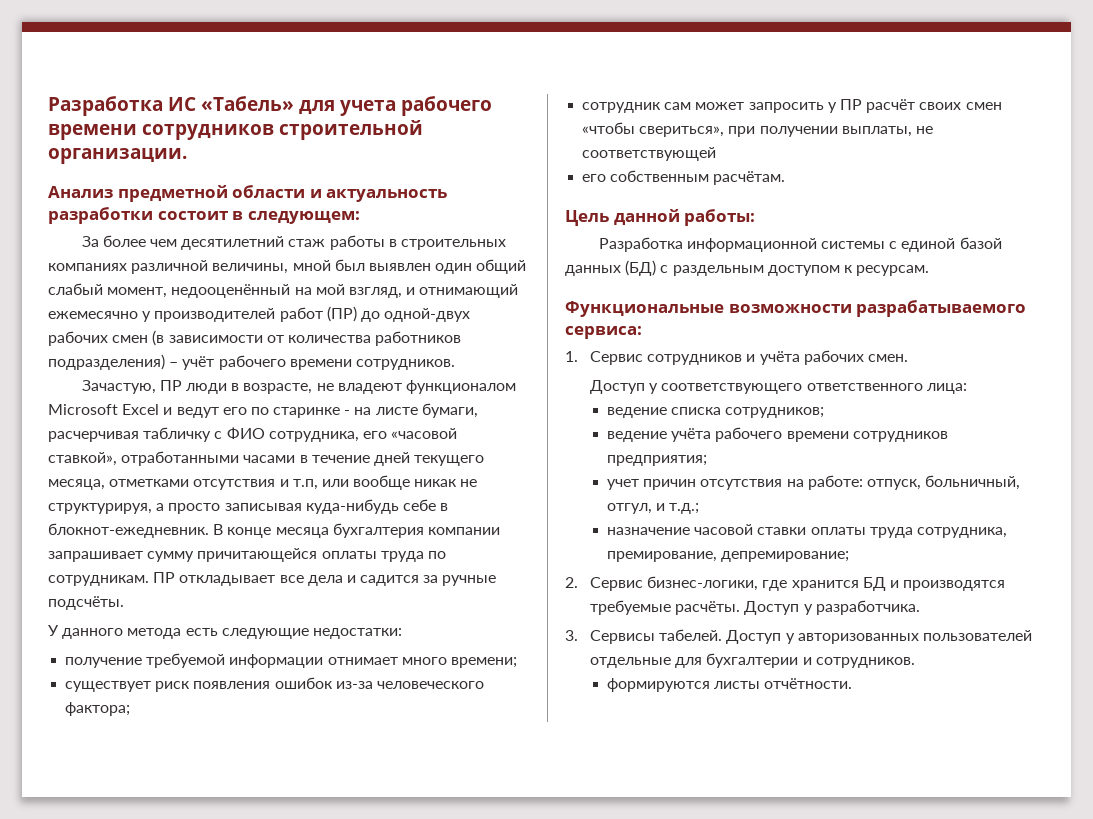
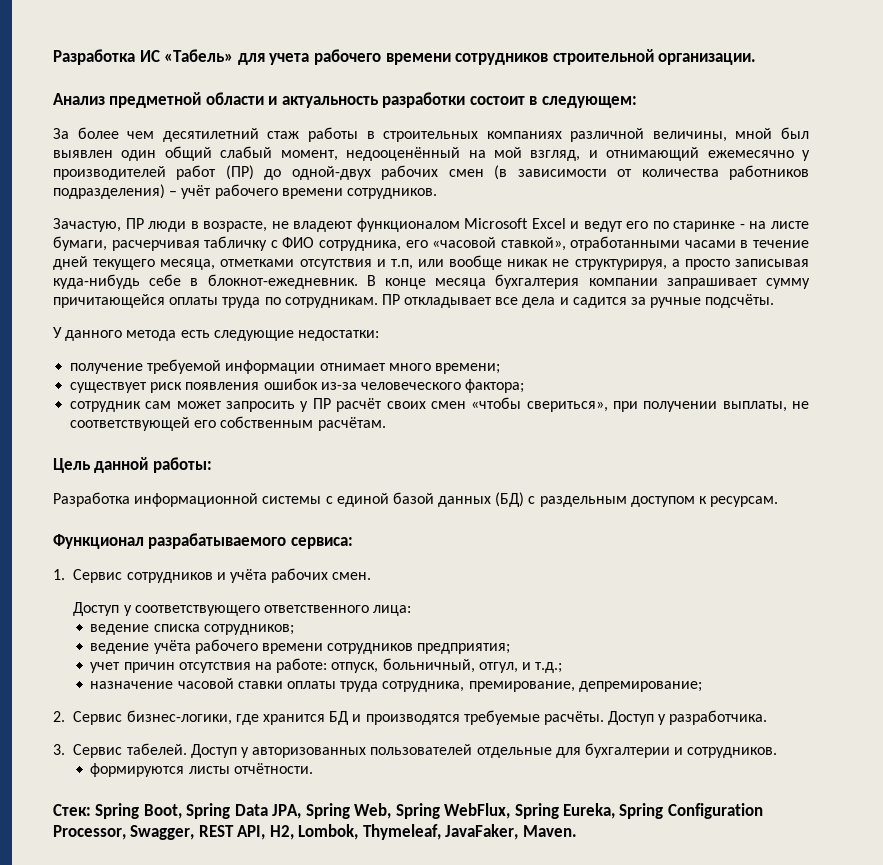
(717, 154) // -> (191, 424) none
[565,301,852,317] Функциональные возможности -> [53,534,144,549] Функционал
[589,630,655,644] Сервисы -> [73,744,123,758] Сервис
(853, 683) none -> [53,803,763,819] [53,824,577,840] // Стек: Spring Boot, Spring Data JPA, Spring Web, Spring WebFlux, Spring Eureka, Spring Configuration Processor, Swagger, REST API, H2, Lombok, Thymeleaf, JavaFaker, Maven.

